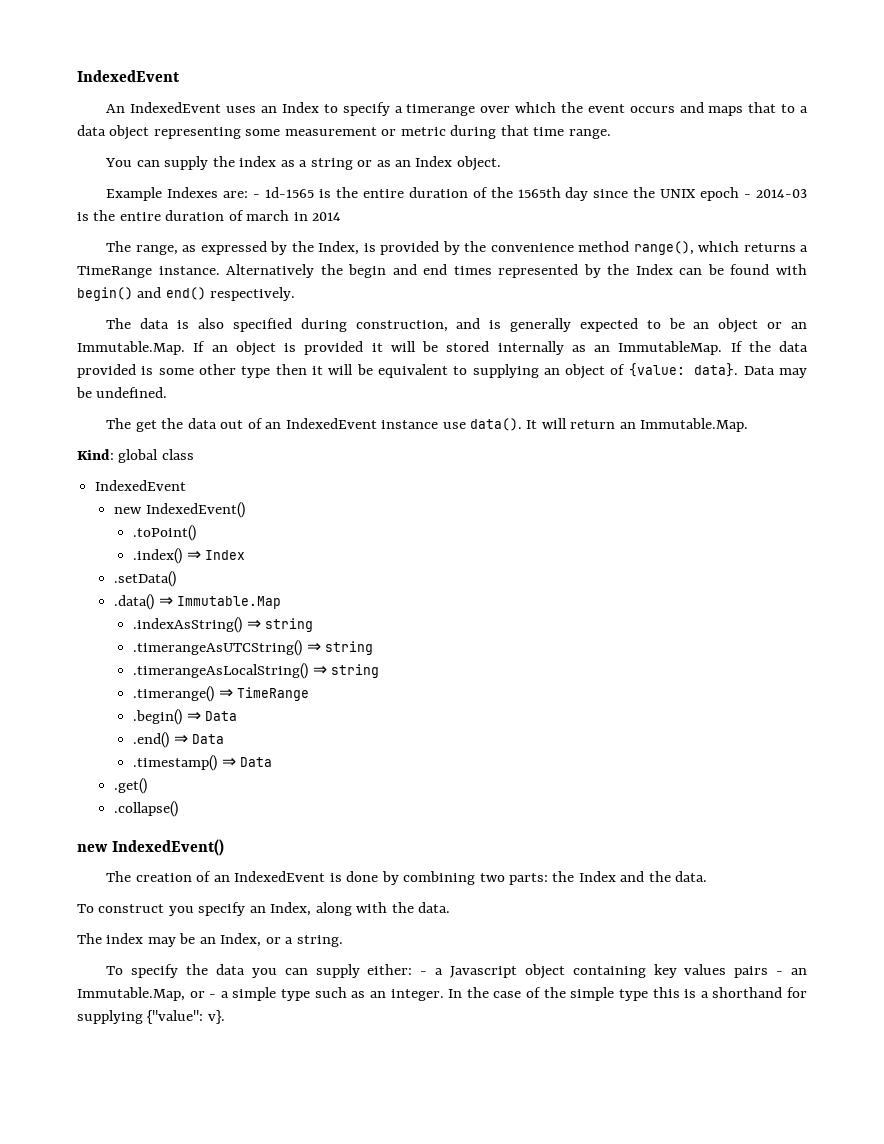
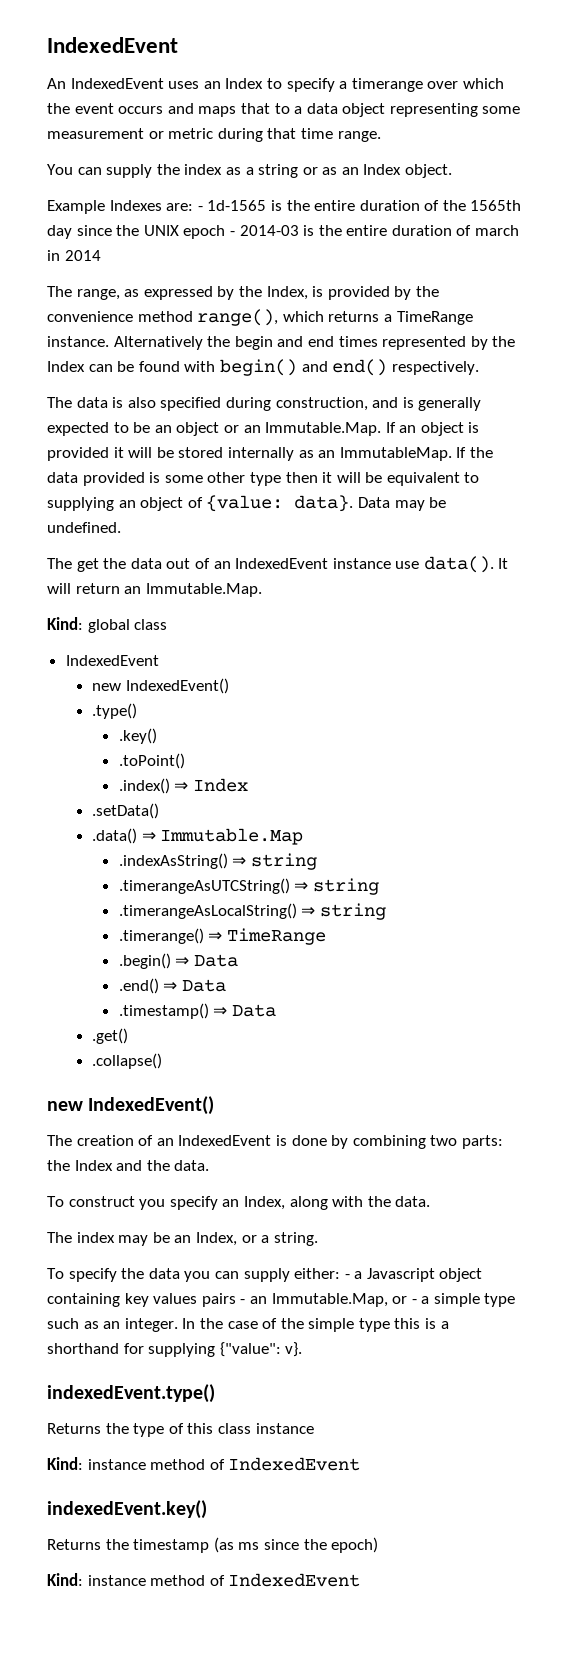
(245, 510) none -> [92,703,138,719] [118,728,157,744] // .type() // .key()
(225, 1017) none -> [47,1384,215,1403] [47,1423,314,1437] [47,1457,361,1471] [47,1500,207,1519] [47,1537,379,1553] [47,1573,361,1587] // indexedEvent.type() // Returns the type of this class instance // Kind: instance method of IndexedEvent // indexedEvent.key() // Returns the timestamp (as ms since the epoch) // Kind: instance method of IndexedEvent

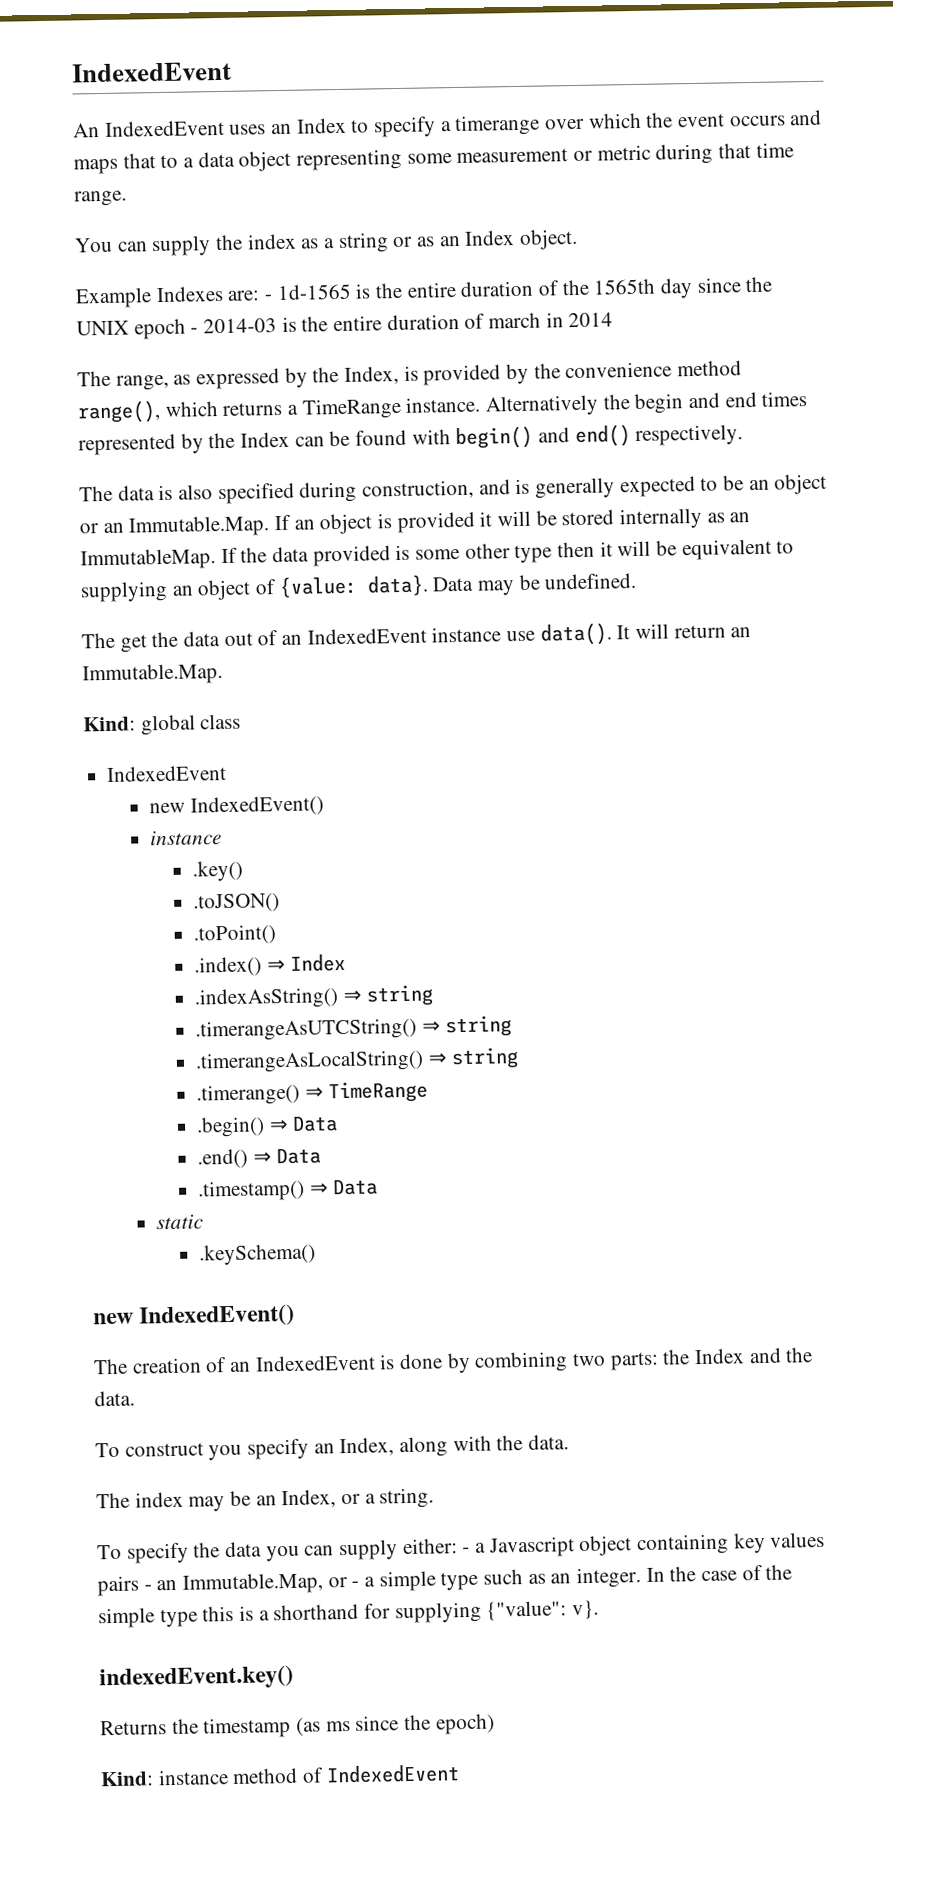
[92,703,138,719] .type() -> [150,830,223,846] instance
(157, 736) none -> [193,893,281,913] // .toJSON()
[92,803,160,819] [92,828,304,845] // .setData() // .data() ⇒ Immutable.Map -> (347, 962) none
[92,1028,129,1044] [92,1053,163,1069] .get() // .collapse() -> [156,1214,204,1230] [199,1243,317,1266] static // .keySchema()
[47,1384,215,1403] [47,1423,314,1437] [47,1457,361,1471] // indexedEvent.type() // Returns the type of this class instance // Kind: instance method of IndexedEvent -> (600, 1609) none

